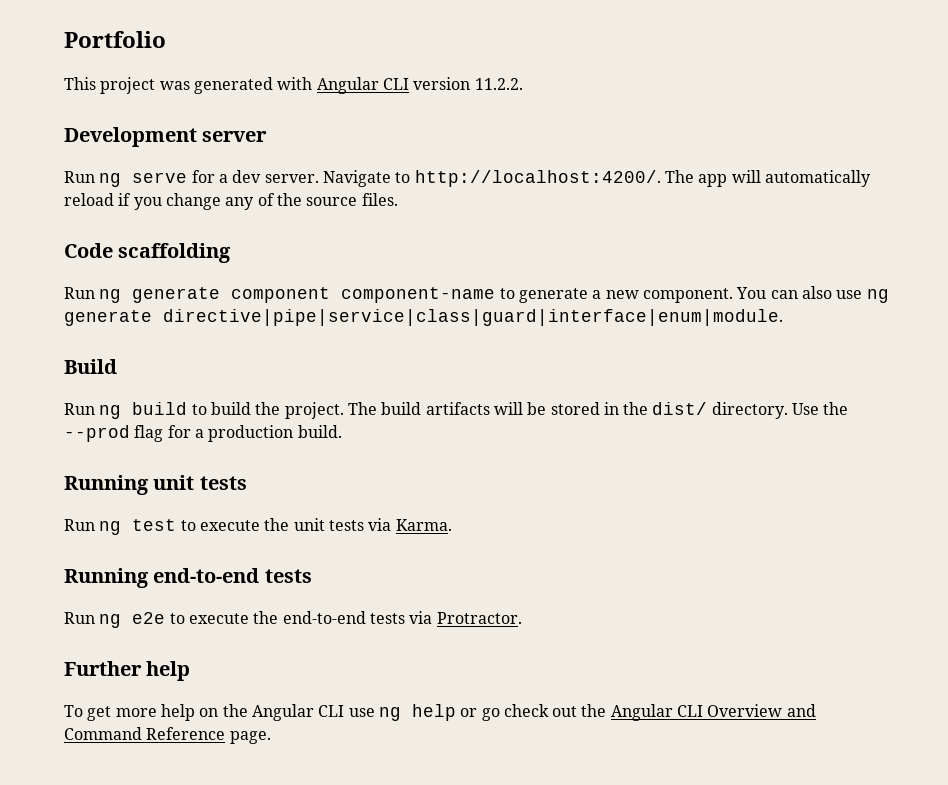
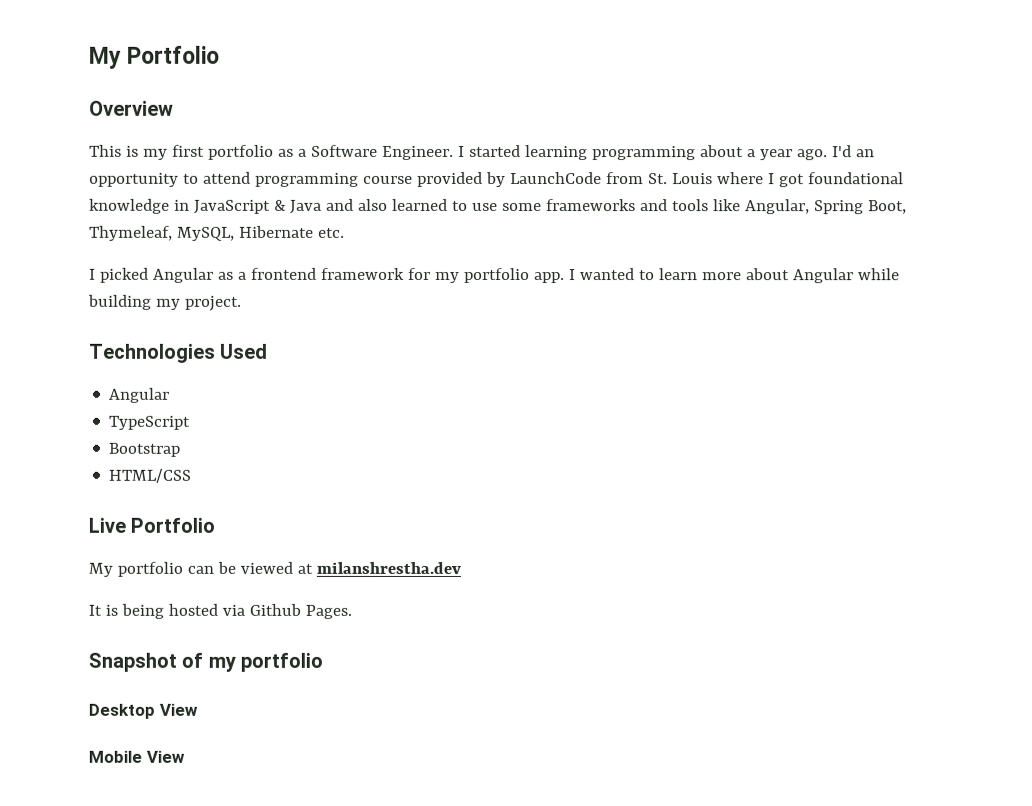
[64,31,166,48] Portfolio -> [89,45,221,69] [89,100,174,116] My Portfolio // Overview
[100,77,523,94] [64,127,268,147] [64,170,871,187] [64,193,398,210] [64,243,232,263] [64,286,889,303] [64,309,783,326] [64,359,117,374] [64,402,849,419] [64,425,342,442] [64,475,247,495] [64,518,452,535] [64,568,312,588] [64,611,522,628] [64,661,191,681] [64,704,816,721] [64,727,271,744] project was generated with Angular CLI version 11.2.2. // Development server // Run ng serve for a dev server. Navigate to http://localhost:4200/. The app will automatically reload if you change any of the source files. // Code scaffolding // Run ng generate component component-name to generate a new component. You can also use ng generate directive|pipe|service|class|guard|interface|enum|module. // Build // Run ng build to build the project. The build artifacts will be stored in the dist/ directory. Use the --prod flag for a production build. // Running unit tests // Run ng test to execute the unit tests via Karma. // Running end-to-end tests // Run ng e2e to execute the end-to-end tests via Protractor. // Further help // To get more help on the Angular CLI use ng help or go check out the Angular CLI Overview and Command Reference page. -> [125,144,875,161] [89,171,904,188] [89,198,907,215] [89,225,345,241] [89,267,900,284] [88,294,242,311] [89,343,269,363] [109,387,171,403] [108,415,191,430] [108,442,181,457] [108,468,192,483] [88,517,216,533] [88,561,461,577] [88,603,352,619] [88,652,324,672] [88,703,198,719] [88,750,185,763] is my first portfolio as a Software Engineer. I started learning programming about a year ago. I'd an opportunity to attend programming course provided by LaunchCode from St. Louis where I got foundational knowledge in JavaScript & Java and also learned to use some frameworks and tools like Angular, Spring Boot, Thymeleaf, MySQL, Hibernate etc. // I picked Angular as a frontend framework for my portfolio app. I wanted to learn more about Angular while building my project. // Technologies Used // Angular // TypeScript // Bootstrap // HTML/CSS // Live Portfolio // My portfolio can be viewed at milanshrestha.dev // It is being hosted via Github Pages. // Snapshot of my portfolio // Desktop View // Mobile View

